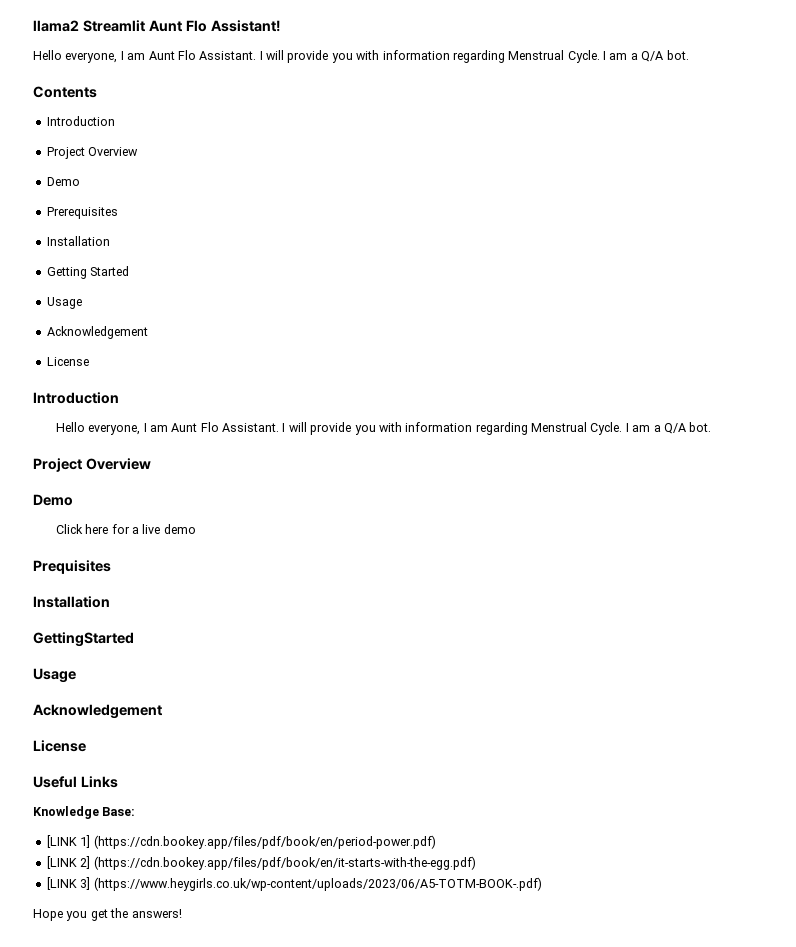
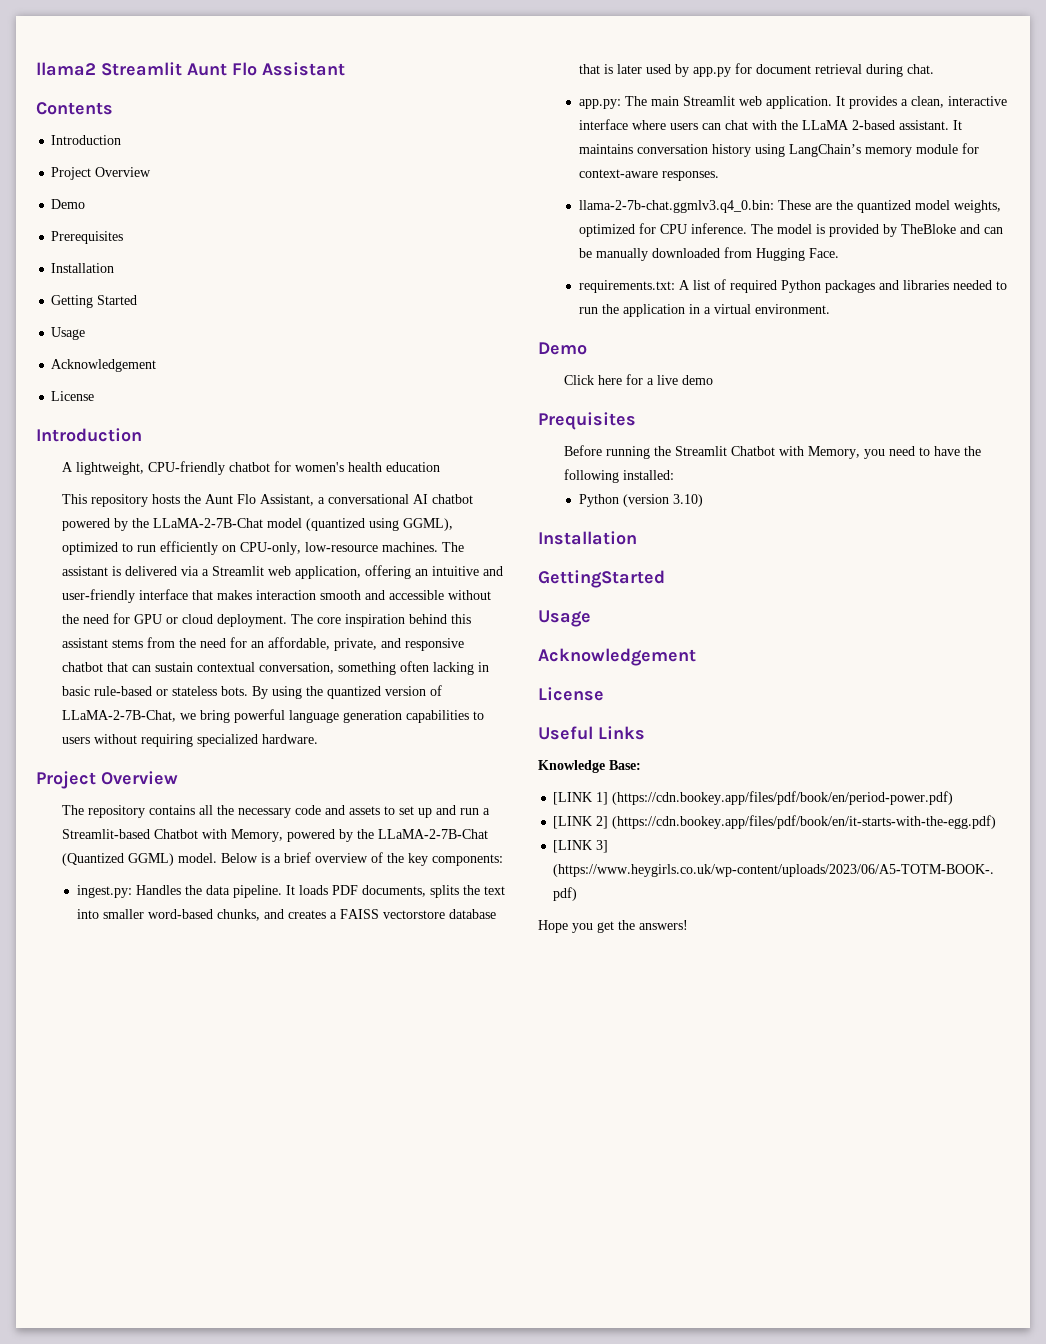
[210,20,280,32] [33,50,689,63] Assistant! // Hello everyone, I am Aunt Flo Assistant. I will provide you with information regarding Menstrual Cycle. I am a Q/A bot. -> [262,62,345,76] Assistant
[55,422,712,435] [33,458,151,472] Hello everyone, I am Aunt Flo Assistant. I will provide you with information regarding Menstrual Cycle. I am a Q/A bot. // Project Overview -> [61,461,440,475] [61,494,473,507] [61,518,453,531] [61,541,464,555] [61,565,503,579] [61,589,491,603] [61,613,471,627] [61,637,464,651] [61,661,489,675] [61,685,442,699] [61,709,484,723] [61,734,318,747] [36,771,178,789] [61,805,490,818] [61,829,488,842] [61,852,503,866] [77,885,506,898] [77,909,497,921] [579,63,935,77] [579,96,1008,109] [579,119,963,130] [579,143,980,157] [579,169,720,181] [579,200,1002,213] [579,223,1004,237] [579,247,840,261] [579,279,1008,293] [579,304,831,317] A lightweight, CPU-friendly chatbot for women's health education // This repository hosts the Aunt Flo Assistant, a conversational AI chatbot powered by the LLaMA-2-7B-Chat model (quantized using GGML), optimized to run efficiently on CPU-only, low-resource machines. The assistant is delivered via a Streamlit web application, offering an intuitive and user-friendly interface that makes interaction smooth and accessible without the need for GPU or cloud deployment. The core inspiration behind this assistant stems from the need for an affordable, private, and responsive chatbot that can sustain contextual conversation, something often lacking in basic rule-based or stateless bots. By using the quantized version of LLaMA-2-7B-Chat, we bring powerful language generation capabilities to users without requiring specialized hardware. // Project Overview // The repository contains all the necessary code and assets to set up and run a Streamlit-based Chatbot with Memory, powered by the LLaMA-2-7B-Chat (Quantized GGML) model. Below is a brief overview of the key components: // ingest.py: Handles the data pipeline. It loads PDF documents, splits the text into smaller word-based chunks, and creates a FAISS vectorstore database that is later used by app.py for document retrieval during chat. // app.py: The main Streamlit web application. It provides a clean, interactive interface where users can chat with the LLaMA 2-based assistant. It maintains conversation history using LangChain’s memory module for context-aware responses. // llama-2-7b-chat.ggmlv3.q4_0.bin: These are the quantized model weights, optimized for CPU inference. The model is provided by TheBloke and can be manually downloaded from Hugging Face. // requirements.txt: A list of required Python packages and libraries needed to run the application in a virtual environment.
(111, 567) none -> [563,445,981,459] [563,469,674,483] [579,494,704,507] // Before running the Streamlit Chatbot with Memory, you need to have the following installed: // Python (version 3.10)

